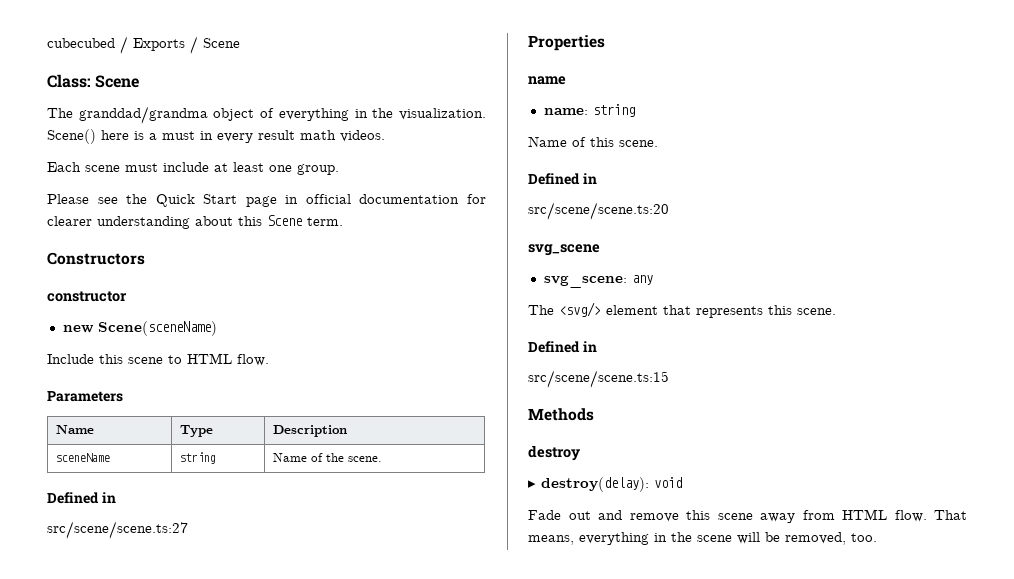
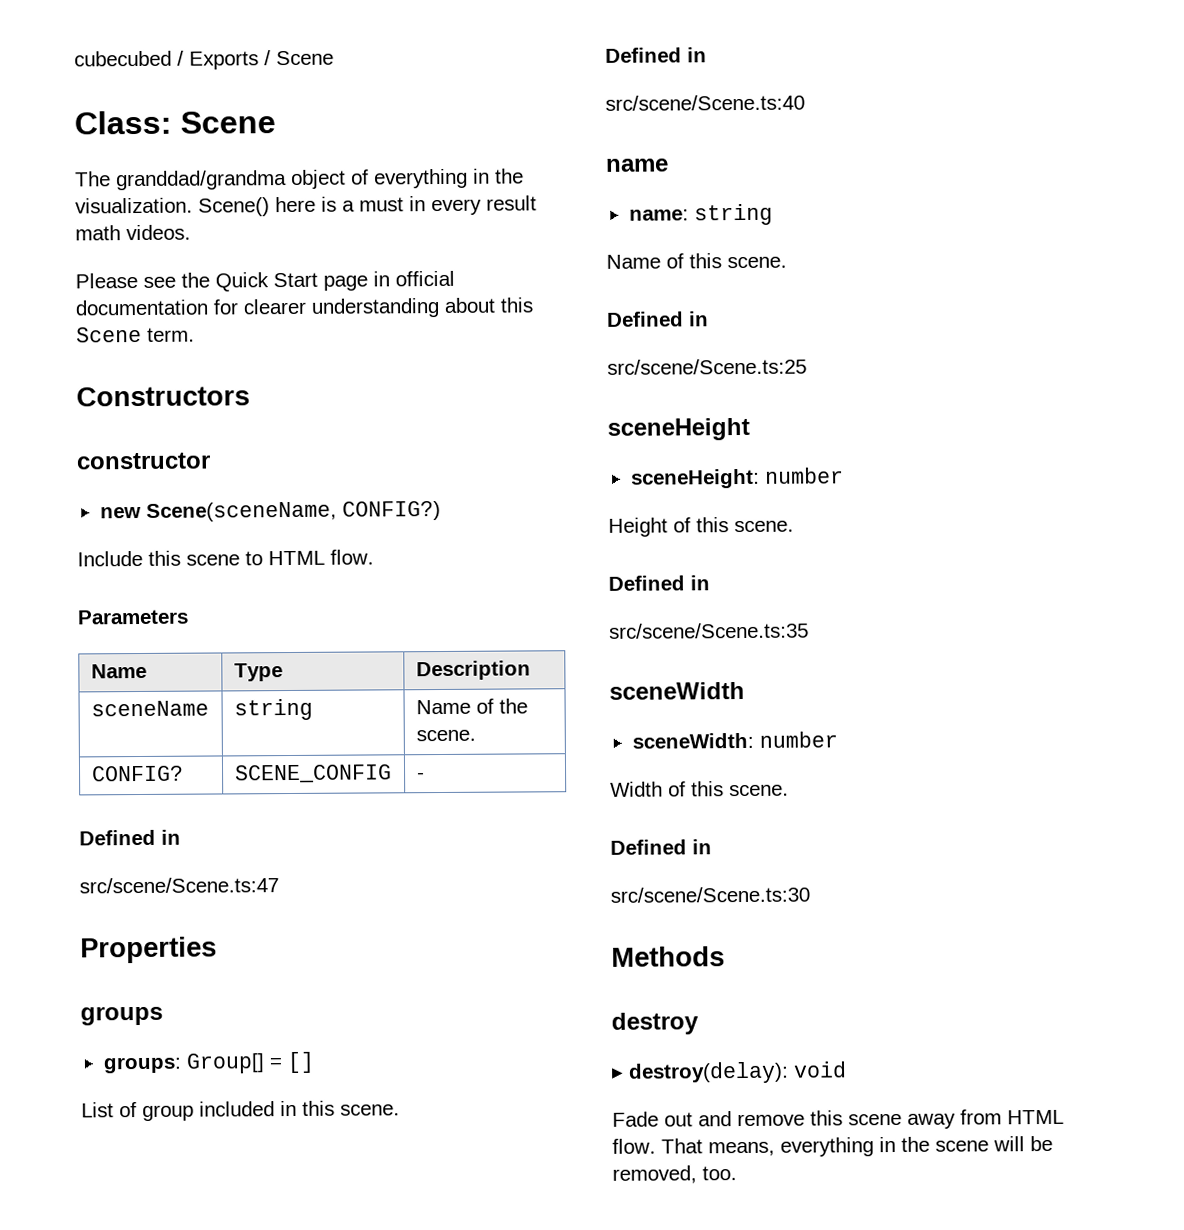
[47,162,339,175] // Each scene must include at least one group. -> (191, 232) none
[97,321,217,336] Scene(sceneName) -> [145,501,441,522] Scene(sceneName, CONFIG?)
[47,492,116,504] [47,521,188,539] // Defined in // src/scene/scene.ts:27 -> [90,765,184,782] [233,764,392,784] [416,772,425,780] [79,829,181,846] [79,877,279,894] // CONFIG? | SCENE_CONFIG | - // Defined in // src/scene/Scene.ts:47
(605, 43) none -> [80,1006,163,1026] [102,1051,315,1074] [81,1100,400,1121] [605,47,707,63] [605,94,805,111] // groups // groups: Group[] = [] // List of group included in this scene. // Defined in // src/scene/Scene.ts:40
[528,202,669,220] [528,244,600,256] [543,275,653,288] [528,302,836,318] [528,341,597,353] [528,370,669,388] src/scene/scene.ts:20 // svg_scene // svg_scene: any // The <svg/> element that represents this scene. // Defined in // src/scene/scene.ts:15 -> [607,358,807,375] [607,417,750,441] [630,467,844,489] [608,517,794,537] [608,575,710,591] [609,622,809,639] [609,681,745,700] [631,731,838,749] [610,781,789,797] [610,839,712,855] [610,886,810,903] src/scene/Scene.ts:25 // sceneHeight // sceneHeight: number // Height of this scene. // Defined in // src/scene/Scene.ts:35 // sceneWidth // sceneWidth: number // Width of this scene. // Defined in // src/scene/Scene.ts:30

